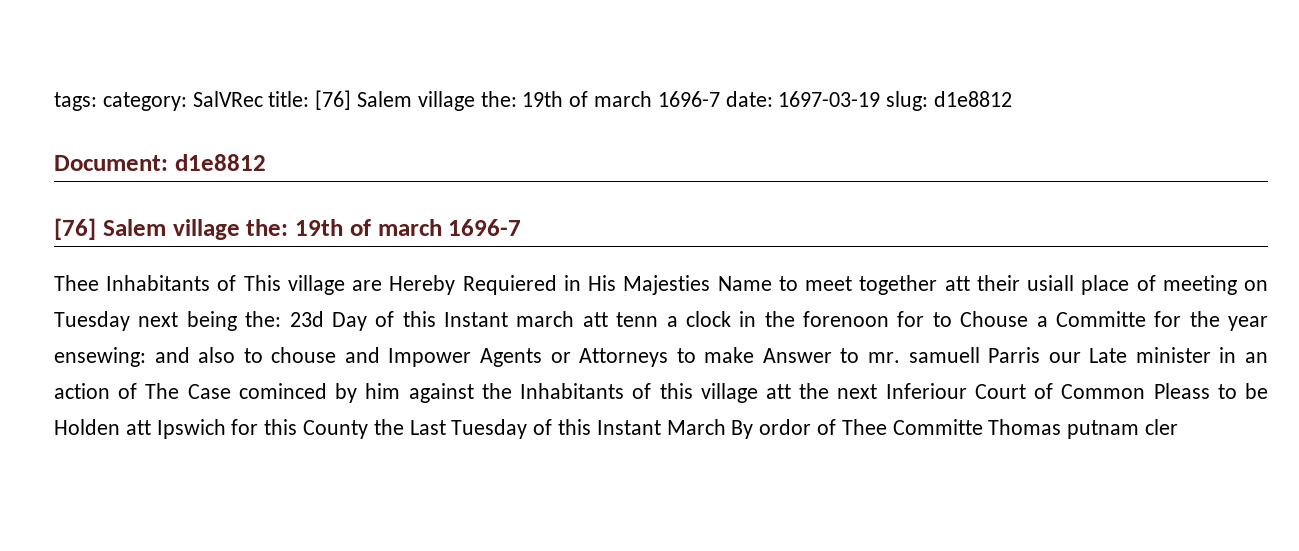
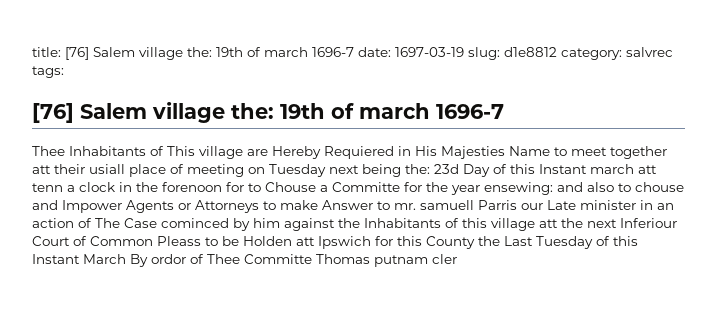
[54,91,263,111] tags: category: SalVRec -> (32, 52) none
[54,154,266,171] // Document: d1e8812 -> [561,47,673,60] [32,66,64,78] category: salvrec tags:

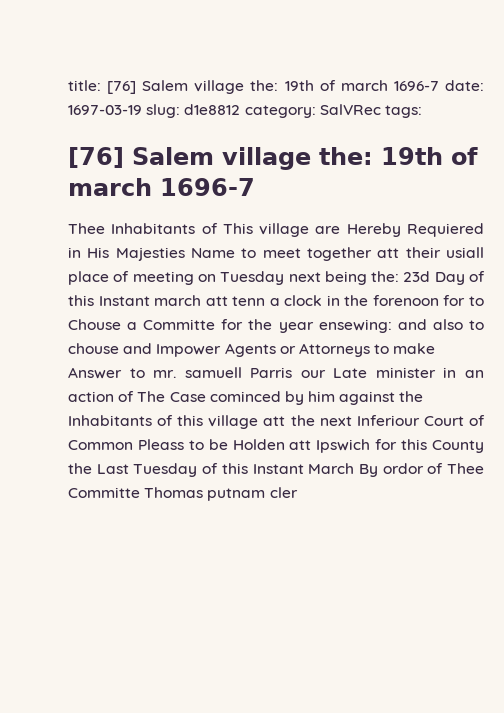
[626,47,673,57] salvrec -> [319,104,381,115] SalVRec

